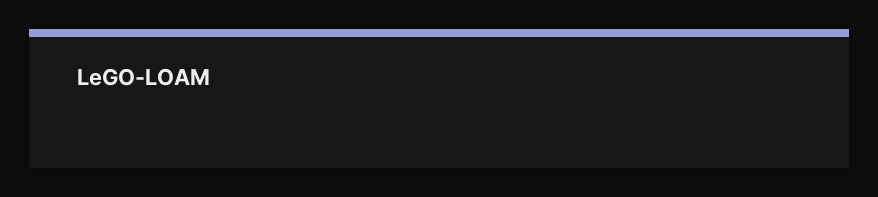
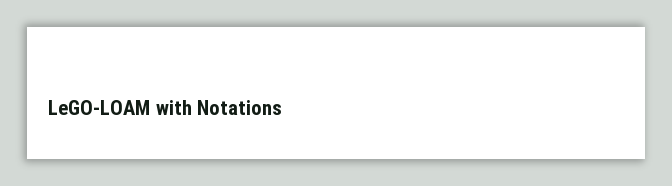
(210, 77) none -> [155,100,283,115] with Notations

